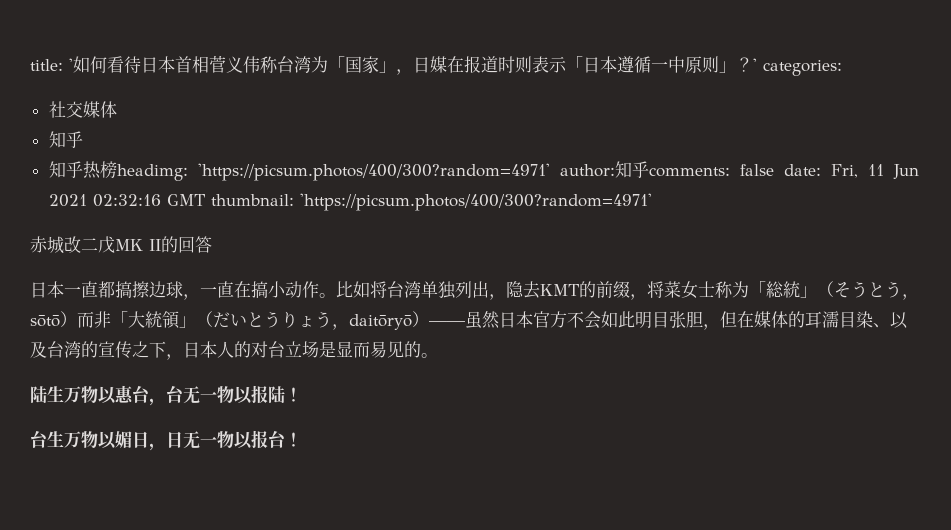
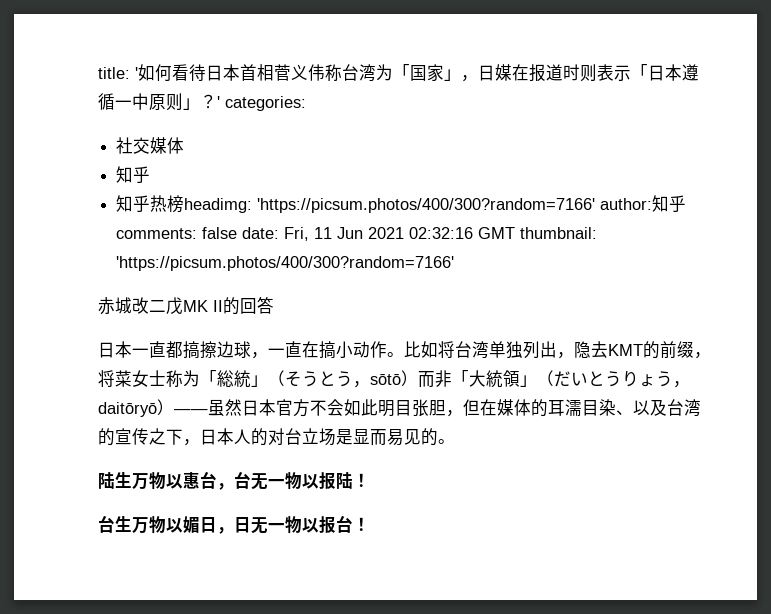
[197,163,550,181] 'https://picsum.photos/400/300?random=4971' -> [257,198,596,213] 'https://picsum.photos/400/300?random=7166'
[299,193,652,211] 'https://picsum.photos/400/300?random=4971' -> [116,256,455,271] 'https://picsum.photos/400/300?random=7166'

